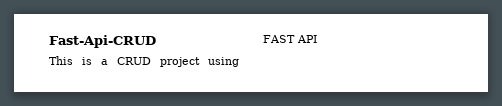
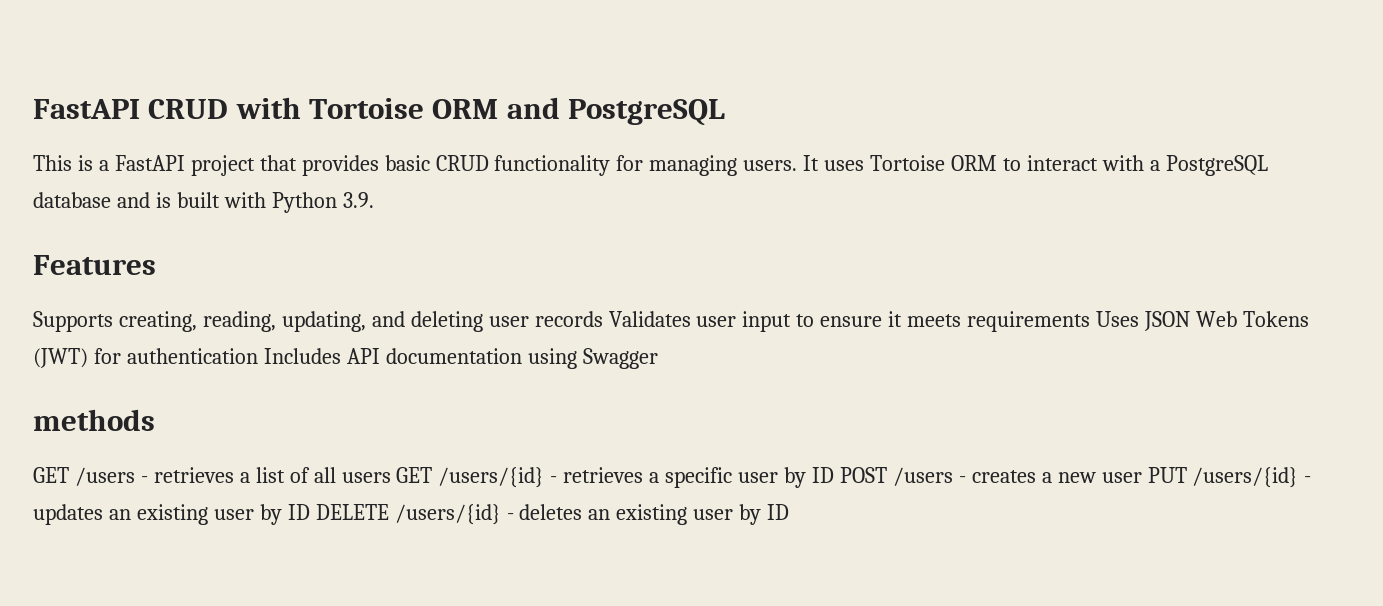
[49,35,156,48] [49,56,239,67] [263,35,317,43] Fast-Api-CRUD // This is a CRUD project using FAST API -> [33,97,726,126] [33,155,1268,176] [33,192,374,213] [33,255,156,275] [33,311,1309,332] [33,348,658,369] [33,409,155,431] [33,467,1312,488] [33,504,790,525] FastAPI CRUD with Tortoise ORM and PostgreSQL // This is a FastAPI project that provides basic CRUD functionality for managing users. It uses Tortoise ORM to interact with a PostgreSQL database and is built with Python 3.9. // Features // Supports creating, reading, updating, and deleting user records Validates user input to ensure it meets requirements Uses JSON Web Tokens (JWT) for authentication Includes API documentation using Swagger // methods // GET /users - retrieves a list of all users GET /users/{id} - retrieves a specific user by ID POST /users - creates a new user PUT /users/{id} - updates an existing user by ID DELETE /users/{id} - deletes an existing user by ID

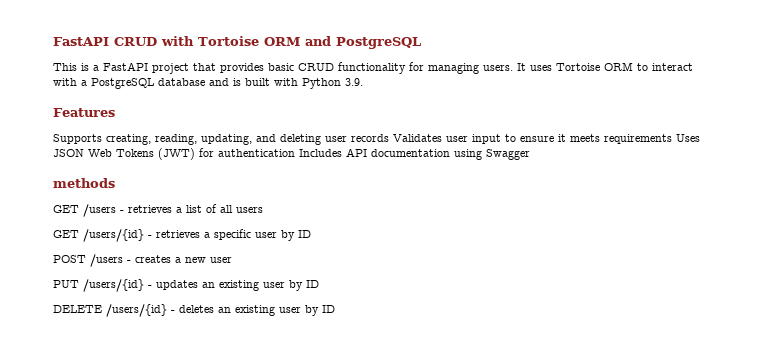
(391, 477) none -> (263, 210) //
(834, 475) none -> (311, 234) //
(1142, 477) none -> (232, 260) //
(310, 512) none -> (319, 284) //

